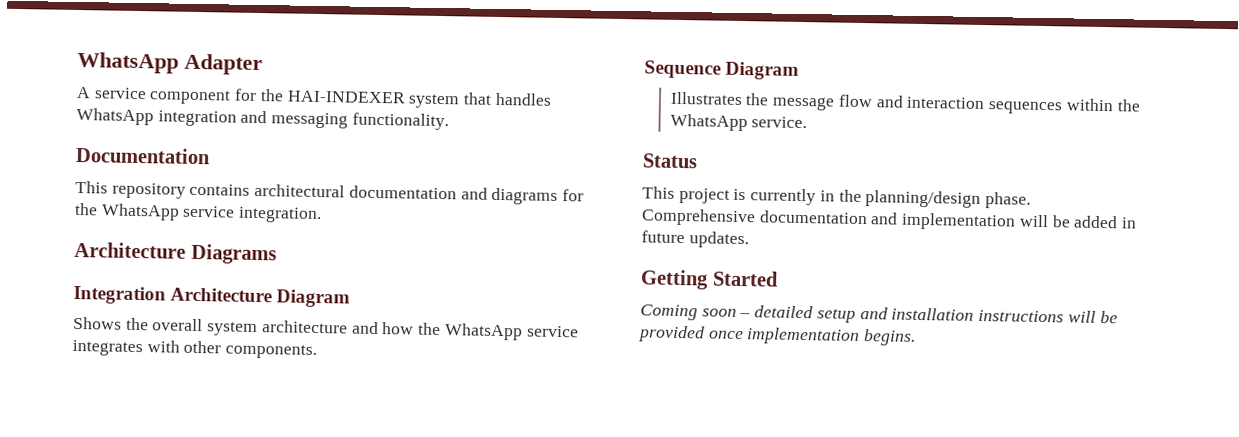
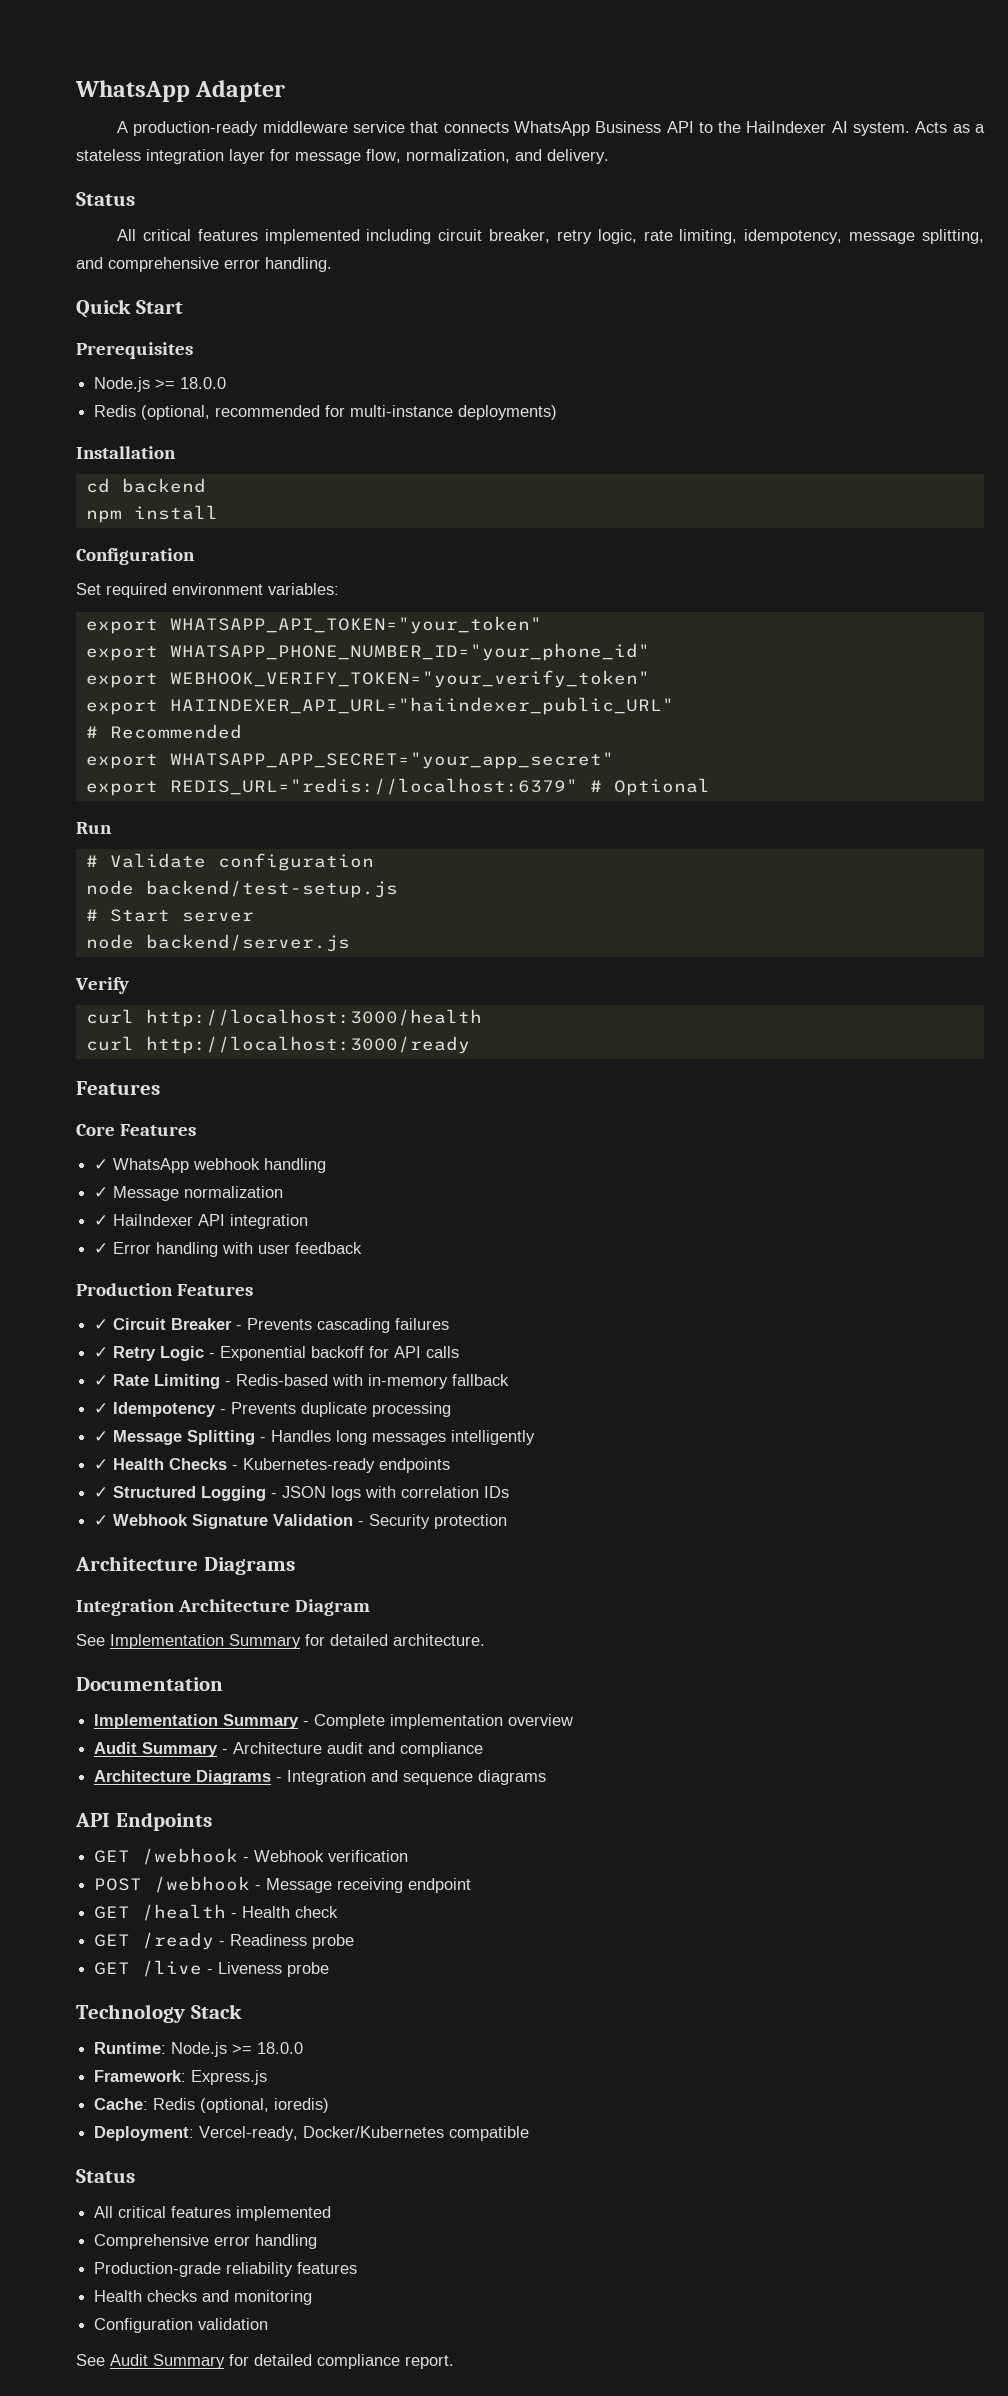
[93,87,552,109] [76,107,449,131] [75,146,211,165] [75,180,585,205] [74,202,323,224] service component for the HAI-INDEXER system that handles WhatsApp integration and messaging functionality. // Documentation // This repository contains architectural documentation and diagrams for the WhatsApp service integration. -> [133,121,986,136] [76,149,609,164] [76,192,135,206] [117,229,984,244] [76,257,332,272] [76,299,183,318] [76,342,193,359] [94,377,227,392] [94,405,558,420] [76,446,176,459] [85,478,206,493] [85,505,218,523] [76,548,195,565] [76,583,339,598] [85,616,542,634] [85,643,650,661] [85,670,650,688] [85,697,674,715] [85,724,242,739] [85,752,614,769] [85,778,710,796] [76,822,112,834] [85,853,374,871] [85,880,398,898] [85,909,254,922] [85,934,350,952] [75,977,129,994] [85,1009,482,1027] [85,1036,470,1054] [76,1081,160,1095] [76,1124,197,1136] [94,1158,327,1173] [94,1186,284,1201] [94,1214,309,1229] [94,1242,363,1257] [76,1283,254,1296] [94,1318,450,1333] [94,1346,460,1361] [94,1374,510,1389] [94,1402,452,1417] [94,1430,536,1445] [94,1458,451,1473] [94,1486,510,1501] [94,1514,508,1529] production-ready middleware service that connects WhatsApp Business API to the HaiIndexer AI system. Acts as a stateless integration layer for message flow, normalization, and delivery. // Status // All critical features implemented including circuit breaker, retry logic, rate limiting, idempotency, message splitting, and comprehensive error handling. // Quick Start // Prerequisites // Node.js >= 18.0.0 // Redis (optional, recommended for multi-instance deployments) // Installation // cd backend // npm install // Configuration // Set required environment variables: // export WHATSAPP_API_TOKEN="your_token" // export WHATSAPP_PHONE_NUMBER_ID="your_phone_id" // export WEBHOOK_VERIFY_TOKEN="your_verify_token" // export HAIINDEXER_API_URL="haiindexer_public_URL" // # Recommended // export WHATSAPP_APP_SECRET="your_app_secret" // export REDIS_URL="redis://localhost:6379" # Optional // Run // # Validate configuration // node backend/test-setup.js // # Start server // node backend/server.js // Verify // curl http://localhost:3000/health // curl http://localhost:3000/ready // Features // Core Features // ✓ WhatsApp webhook handling // ✓ Message normalization // ✓ HaiIndexer API integration // ✓ Error handling with user feedback // Production Features // ✓ Circuit Breaker - Prevents cascading failures // ✓ Retry Logic - Exponential backoff for API calls // ✓ Rate Limiting - Redis-based with in-memory fallback // ✓ Idempotency - Prevents duplicate processing // ✓ Message Splitting - Handles long messages intelligently // ✓ Health Checks - Kubernetes-ready endpoints // ✓ Structured Logging - JSON logs with correlation IDs // ✓ Webhook Signature Validation - Security protection
[73,316,579,341] [72,339,318,360] [644,60,800,80] [669,91,1141,115] [669,113,808,132] [642,153,698,169] [642,186,1032,209] [641,208,1138,231] [641,230,749,249] [640,269,779,290] [640,304,1118,324] [637,325,917,346] Shows the overall system architecture and how the WhatsApp service integrates with other components. // Sequence Diagram // Illustrates the message flow and interaction sequences within the WhatsApp service. // Status // This project is currently in the planning/design phase. // Comprehensive documentation and implementation will be added in future updates. // Getting Started // Coming soon – detailed setup and installation instructions will be provided once implementation begins. -> [76,1634,485,1649] [76,1677,223,1691] [94,1714,574,1729] [94,1742,484,1757] [94,1770,547,1785] [75,1812,212,1831] [94,1848,409,1865] [94,1876,472,1893] [94,1904,339,1921] [94,1932,355,1950] [94,1960,330,1977] [76,2004,242,2023] [94,2042,304,2057] [94,2070,268,2085] [94,2098,330,2113] [94,2126,530,2141] [76,2169,135,2183] [94,2206,332,2221] [94,2234,318,2249] [94,2262,358,2277] [94,2290,313,2305] [94,2318,269,2333] [76,2354,454,2369] See Implementation Summary for detailed architecture. // Documentation // Implementation Summary - Complete implementation overview // Audit Summary - Architecture audit and compliance // Architecture Diagrams - Integration and sequence diagrams // API Endpoints // GET /webhook - Webhook verification // POST /webhook - Message receiving endpoint // GET /health - Health check // GET /ready - Readiness probe // GET /live - Liveness probe // Technology Stack // Runtime: Node.js >= 18.0.0 // Framework: Express.js // Cache: Redis (optional, ioredis) // Deployment: Vercel-ready, Docker/Kubernetes compatible // Status // All critical features implemented // Comprehensive error handling // Production-grade reliability features // Health checks and monitoring // Configuration validation // See Audit Summary for detailed compliance report.

